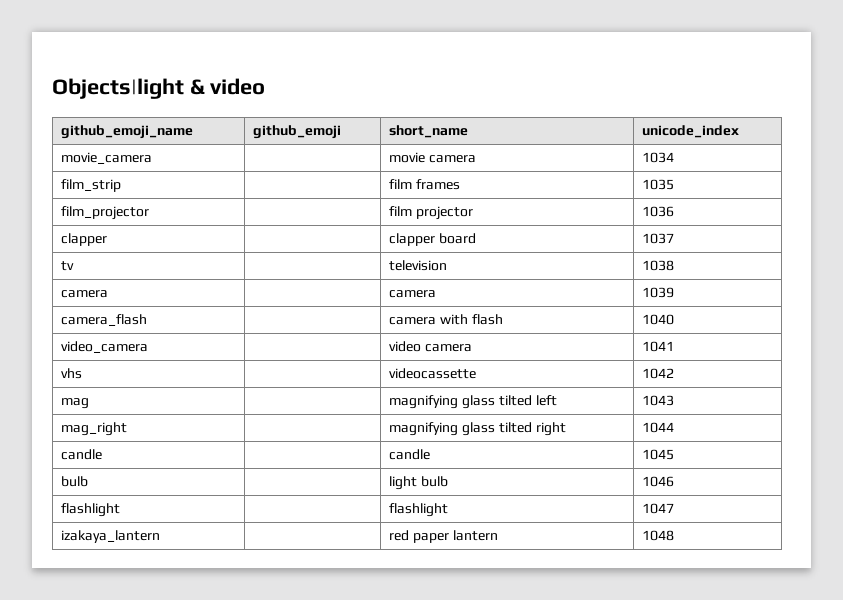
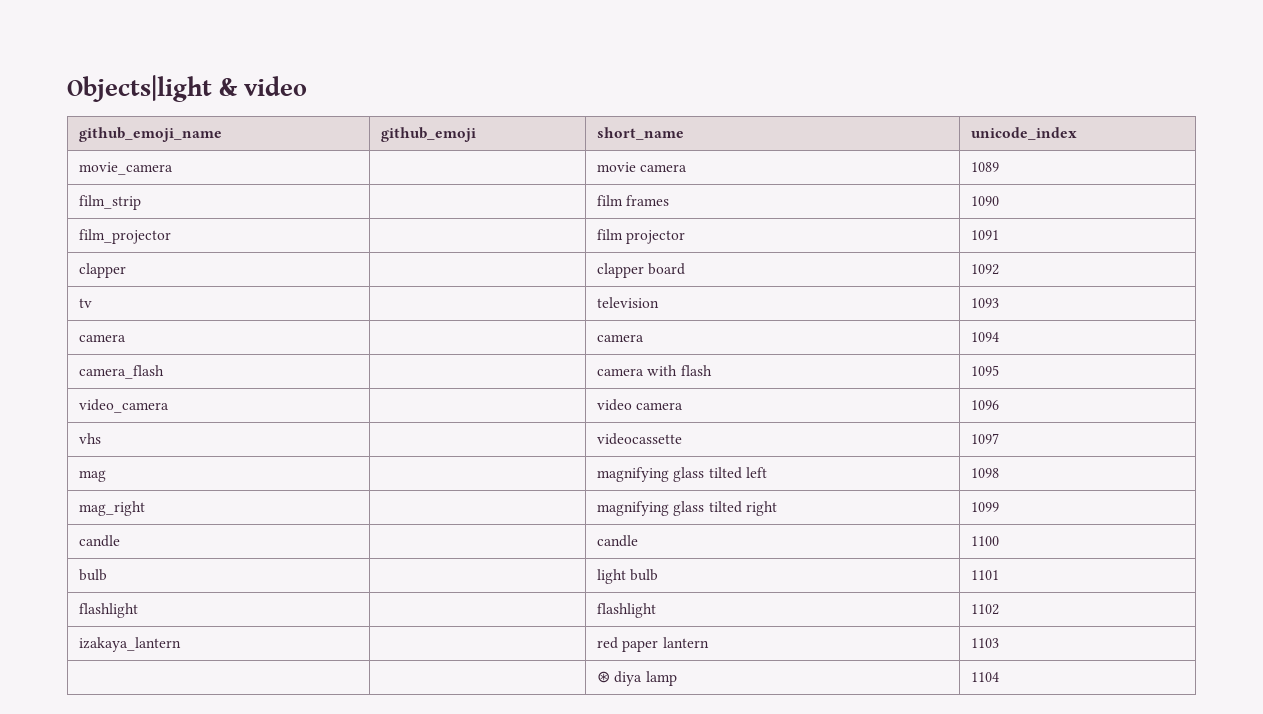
[642,152,675,163] 1034 -> [971,162,1000,172] 1089
[642,179,675,190] 1035 -> [971,196,1000,206] 1090
[642,206,675,217] 1036 -> [971,230,1000,240] 1091
[642,233,675,244] 1037 -> [971,264,1000,275] 1092
[642,260,675,271] 1038 -> [971,298,1000,308] 1093
[642,287,675,298] 1039 -> [971,332,1000,342] 1094
[642,314,675,325] 1040 -> [971,365,1000,376] 1095
[642,341,675,352] 1041 -> [971,400,1000,410] 1096
[642,368,675,379] 1042 -> [971,433,1000,444] 1097
[642,395,675,406] 1043 -> [971,468,1000,478] 1098
[642,422,675,433] 1044 -> [971,502,1000,512] 1099
[642,449,675,460] 1045 -> [971,536,1000,546] 1100
[642,476,675,487] 1046 -> [971,570,1000,580] 1101
[642,503,675,514] 1047 -> [971,604,1000,615] 1102
[642,530,675,541] 1048 -> [971,638,1000,648] [597,671,677,686] [971,672,1000,682] 1103 // | | ⊛ diya lamp | 1104

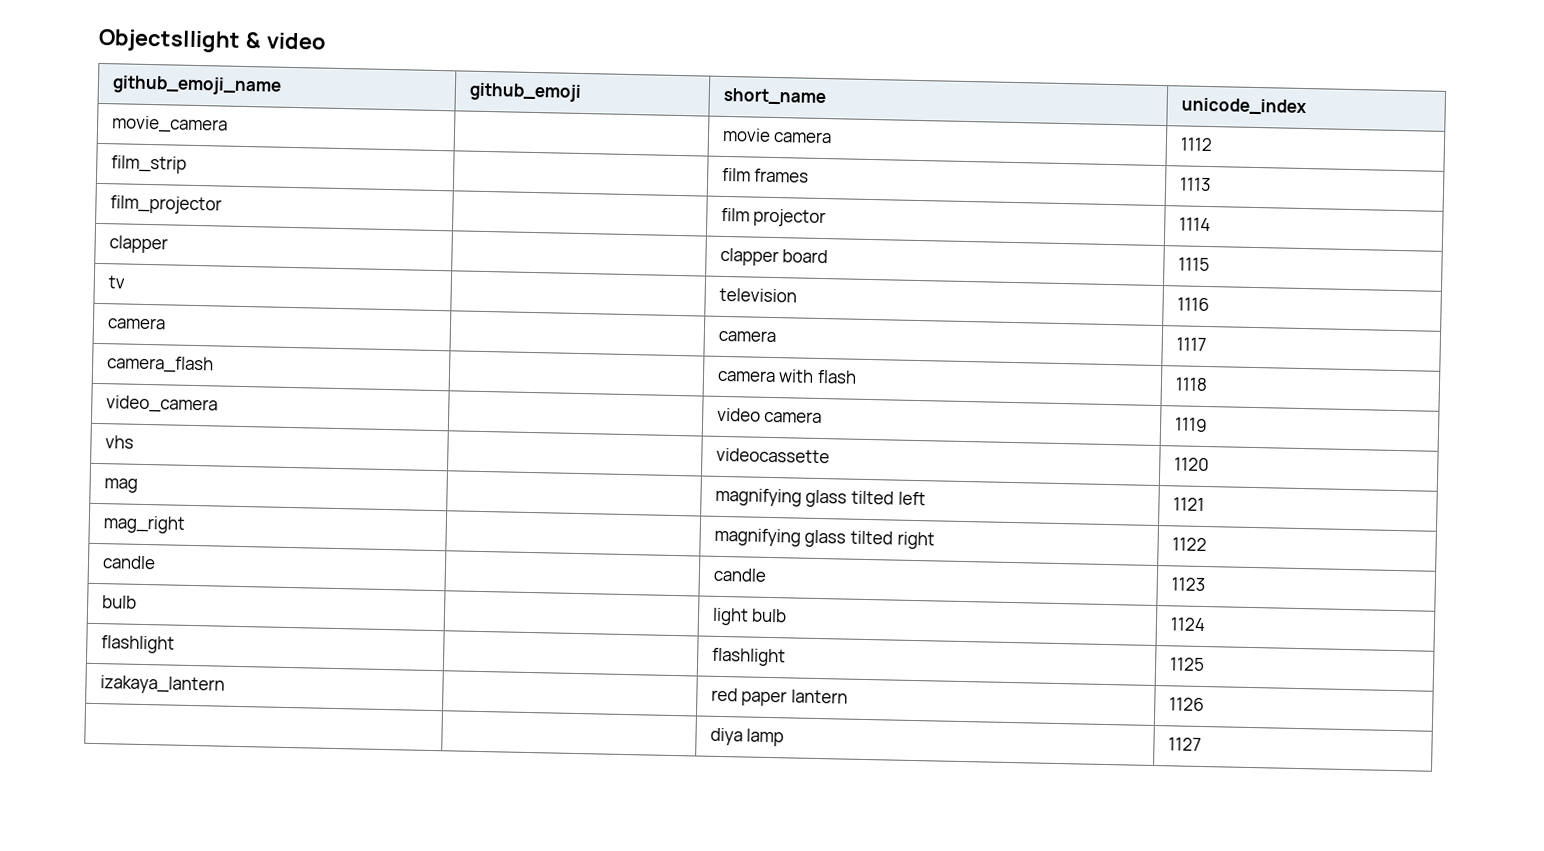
[971,162,1000,172] 1089 -> [1179,137,1213,152] 1112
[971,196,1000,206] 1090 -> [1178,177,1211,192] 1113
[971,230,1000,240] 1091 -> [1178,217,1211,232] 1114
[971,264,1000,275] 1092 -> [1177,257,1210,272] 1115
[971,298,1000,308] 1093 -> [1176,297,1210,312] 1116
[971,332,1000,342] 1094 -> [1175,337,1207,352] 1117
[971,365,1000,376] 1095 -> [1174,377,1208,392] 1118
[971,400,1000,410] 1096 -> [1173,417,1208,433] 1119
[971,433,1000,444] 1097 -> [1173,457,1209,472] 1120
[971,468,1000,478] 1098 -> [1172,497,1205,511] 1121
[971,502,1000,512] 1099 -> [1171,537,1207,552] 1122
[971,536,1000,546] 1100 -> [1170,577,1205,592] 1123
[971,570,1000,580] 1101 -> [1169,617,1206,632] 1124
[971,604,1000,615] 1102 -> [1169,657,1205,672] 1125
[971,638,1000,648] [597,671,611,683] 1103 // | | ⊛ -> [1168,697,1205,712] 1126 // | |
[971,672,1000,682] 1104 -> [1167,737,1202,751] 1127

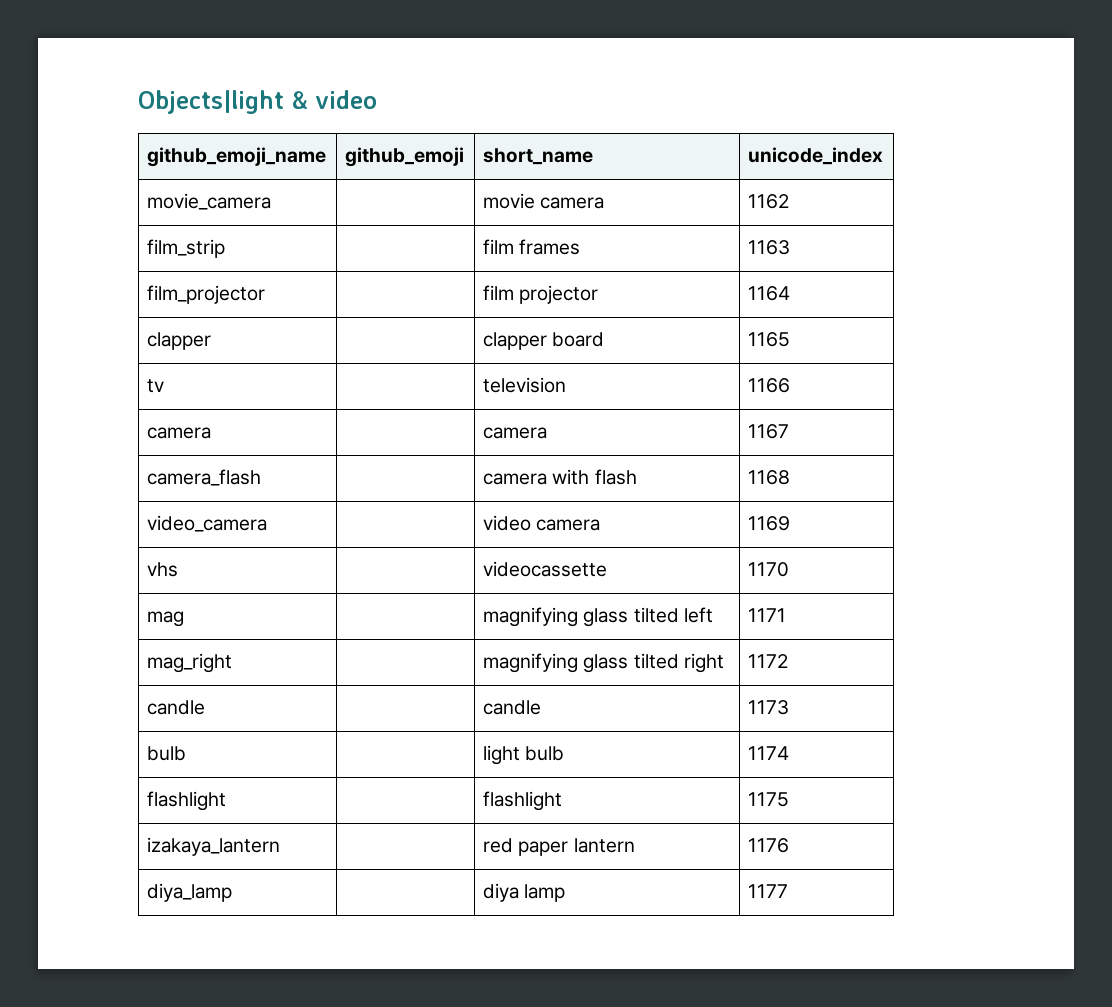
[1179,137,1213,152] 1112 -> [748,194,790,209] 1162
[1178,177,1211,192] 1113 -> [748,240,791,255] 1163
[1178,217,1211,232] 1114 -> [748,286,791,301] 1164
[1177,257,1210,272] 1115 -> [748,332,791,347] 1165
[1176,297,1210,312] 1116 -> [748,378,791,393] 1166
[1175,337,1207,352] 1117 -> [748,424,790,439] 1167
[1174,377,1208,392] 1118 -> [748,470,791,485] 1168
[1173,417,1208,433] 1119 -> [748,516,791,531] 1169
[1173,457,1209,472] 1120 -> [748,562,790,577] 1170
[1172,497,1205,511] 1121 -> [748,608,787,622] 1171
[1171,537,1207,552] 1122 -> [748,654,789,668] 1172
[1170,577,1205,592] 1123 -> [748,700,790,715] 1173
[1169,617,1206,632] 1124 -> [748,746,790,760] 1174
[1169,657,1205,672] 1125 -> [748,792,790,807] 1175
[1168,697,1205,712] 1126 // -> [748,838,790,853] [147,883,233,902] 1176 // diya_lamp
[1167,737,1202,751] 1127 -> [748,884,789,898] 1177

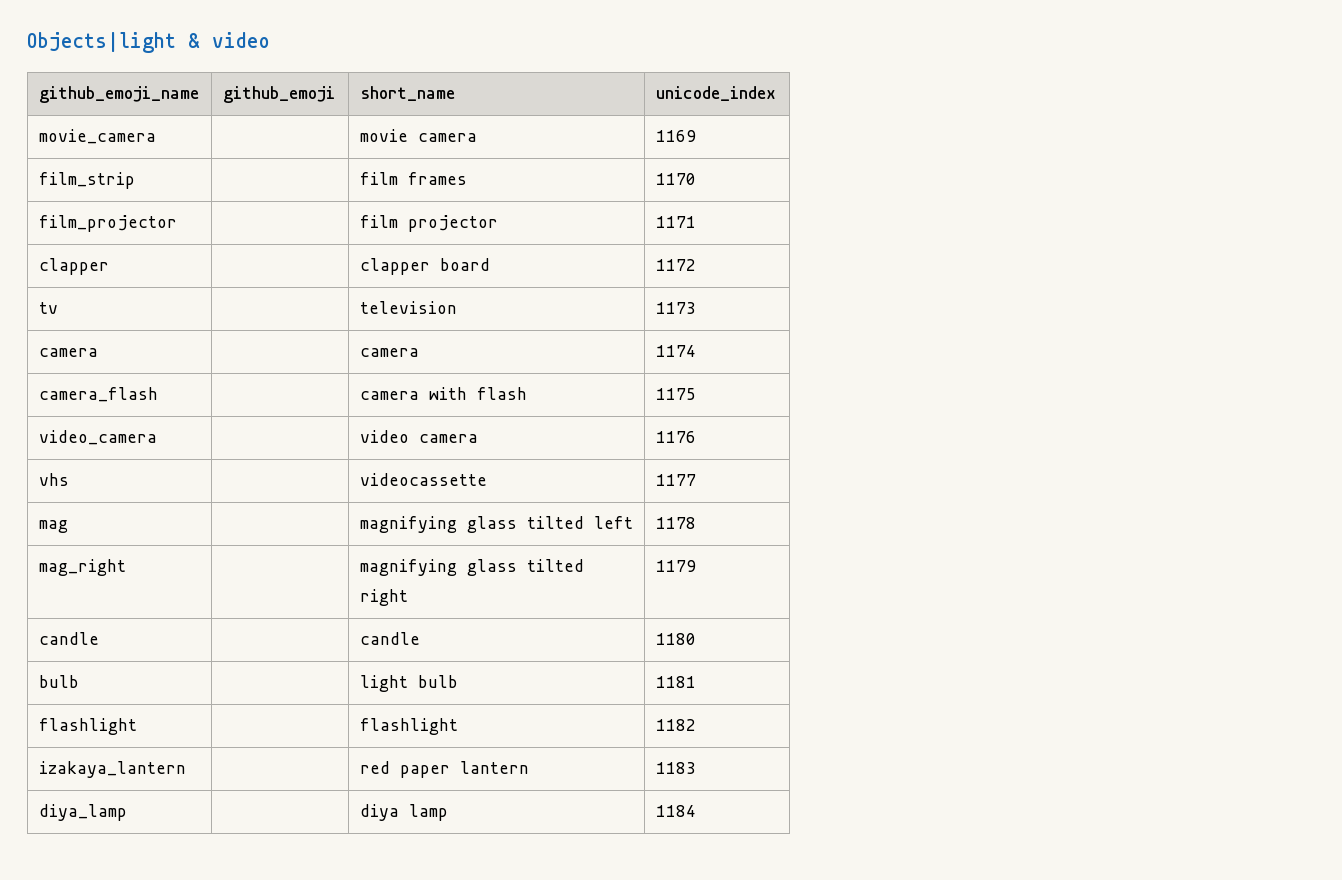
[748,194,790,209] 1162 -> [655,130,696,142] 1169
[748,240,791,255] 1163 -> [655,173,696,185] 1170
[748,286,791,301] 1164 -> [655,216,696,228] 1171
[748,332,791,347] 1165 -> [655,259,696,271] 1172
[748,378,791,393] 1166 -> [655,302,696,314] 1173
[748,424,790,439] 1167 -> [655,345,696,357] 1174
[748,470,791,485] 1168 -> [655,388,696,400] 1175
[748,516,791,531] 1169 -> [655,431,696,443] 1176
[748,562,790,577] 1170 -> [655,474,696,486] 1177
[748,608,787,622] 1171 -> [655,517,696,529] 1178
[748,654,789,668] 1172 -> [655,560,696,572] 1179
[748,700,790,715] 1173 -> [655,633,696,645] 1180
[748,746,790,760] 1174 -> [655,676,696,688] 1181
[748,792,790,807] 1175 -> [655,719,696,731] 1182
[748,838,790,853] 1176 -> [655,762,696,774] 1183
[748,884,789,898] 1177 -> [655,805,696,817] 1184

